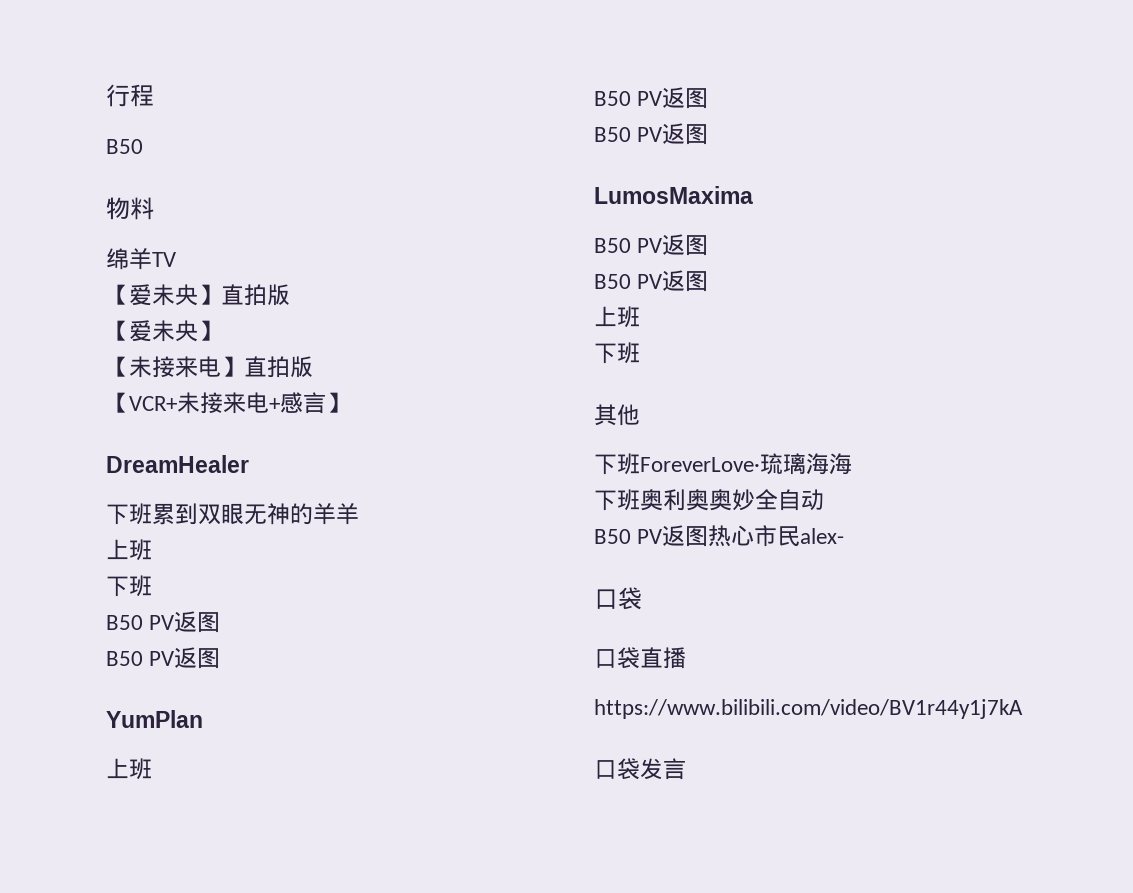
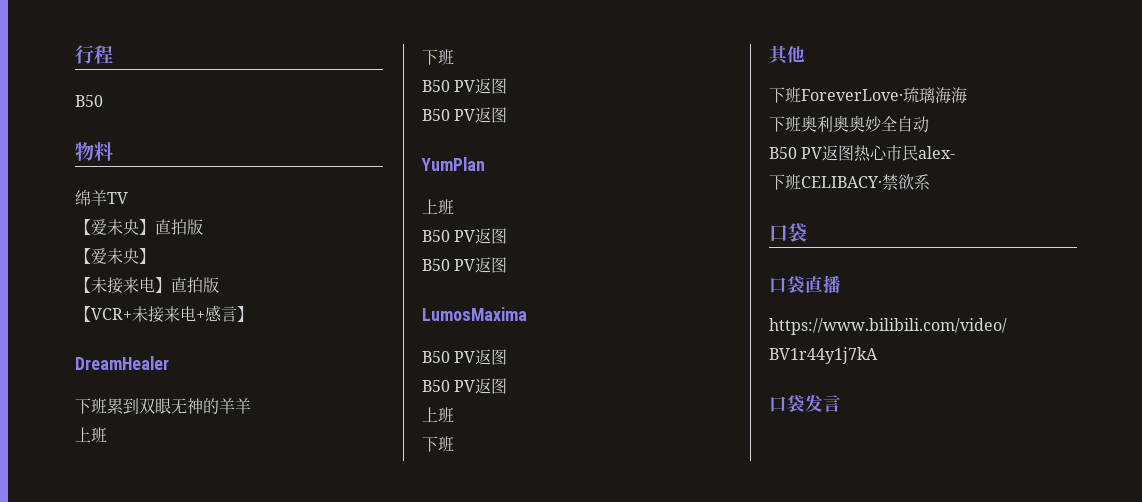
(845, 536) none -> [769,174,930,191] // 下班CELIBACY·禁欲系

